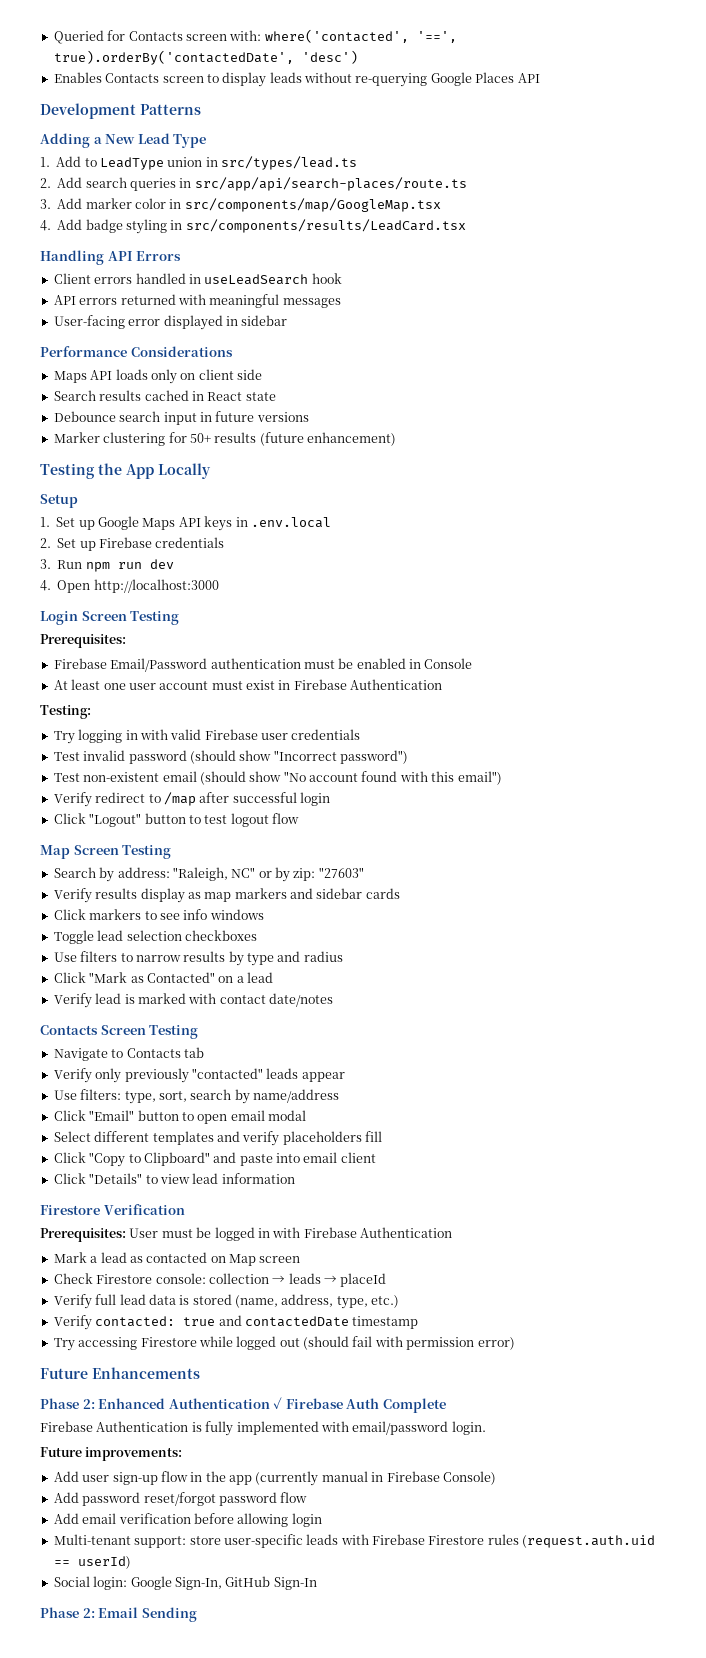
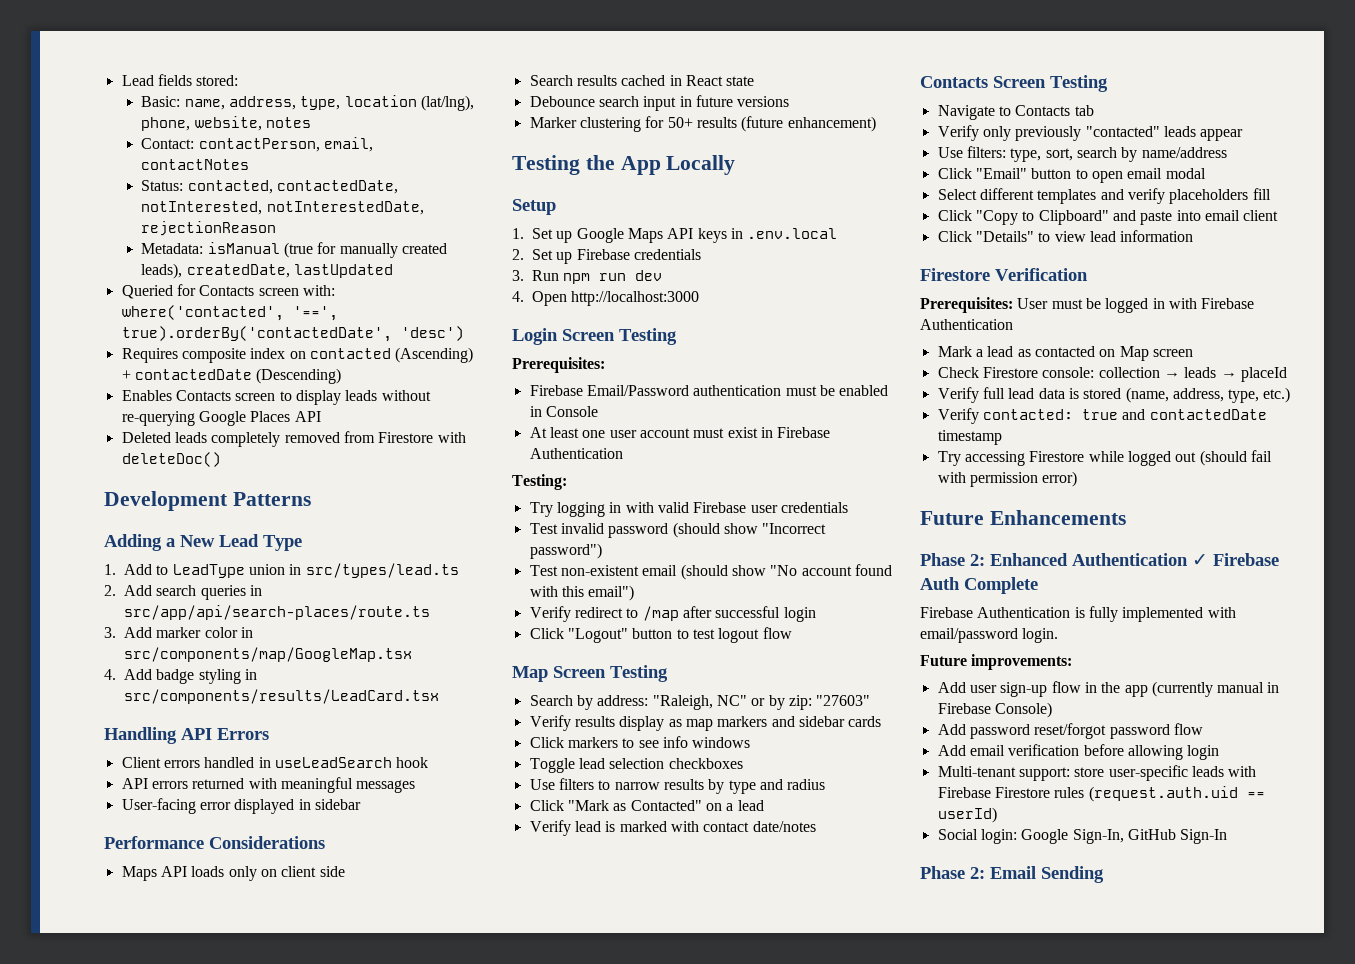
(53, 37) none -> [121,74,239,86] [141,95,474,111] [141,116,311,131] [141,137,373,152] [141,159,250,170] [141,180,398,194] [141,201,424,215] [141,221,277,236] [141,242,447,258] [141,263,393,279] Lead fields stored: // Basic: name, address, type, location (lat/lng), phone, website, notes // Contact: contactPerson, email, contactNotes // Status: contacted, contactedDate, notInterested, notInterestedDate, rejectionReason // Metadata: isManual (true for manually created leads), createdDate, lastUpdated //
(358, 57) none -> [121,347,474,363] [121,368,342,384] // Requires composite index on contacted (Ascending) + contactedDate (Descending)
(540, 78) none -> [121,431,466,447] [121,452,221,467] // Deleted leads completely removed from Firestore with deleteDoc()

